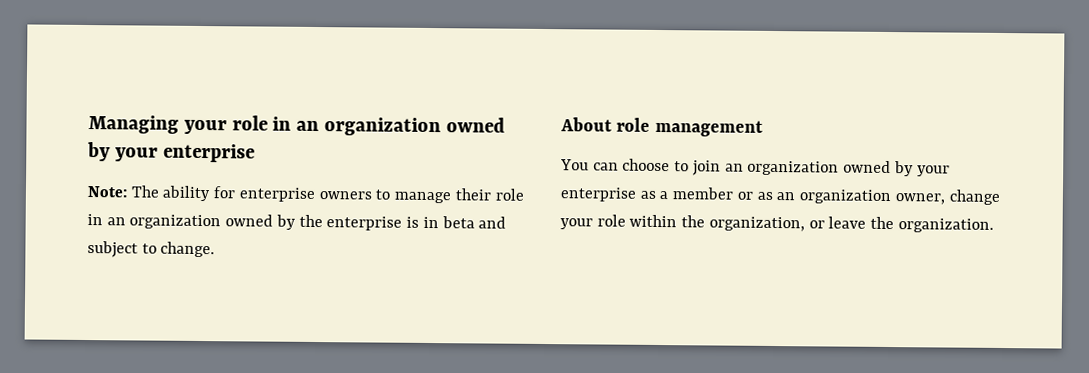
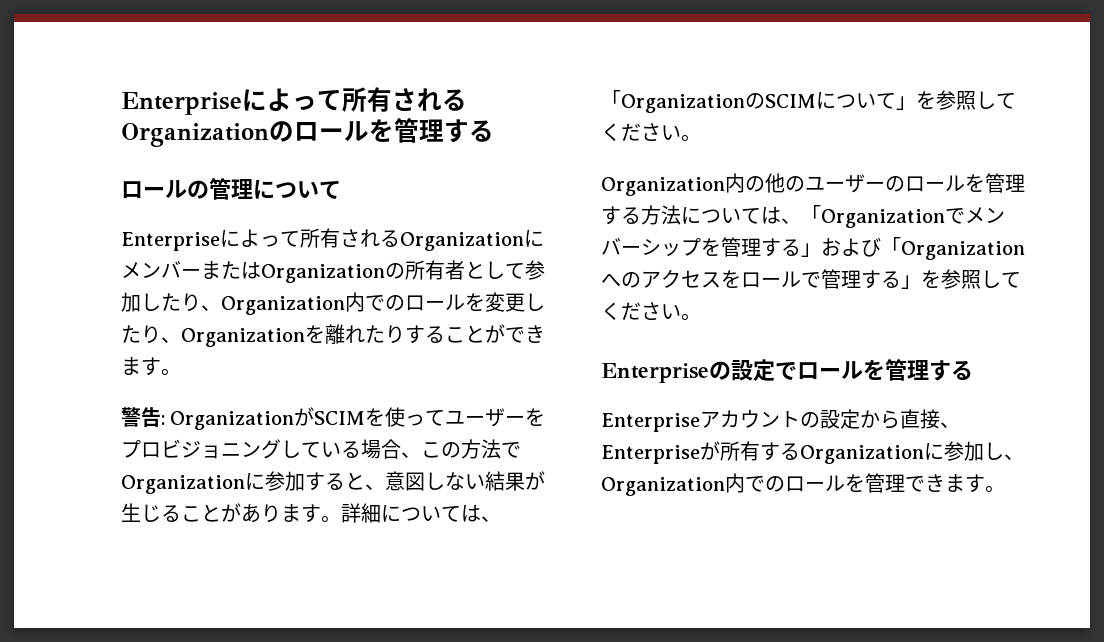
[88,115,505,137] [87,142,255,163] [87,185,524,204] [87,214,507,231] [87,241,216,258] [560,117,763,137] [560,158,950,177] [560,187,1000,205] [560,214,994,233] Managing your role in an organization owned by your enterprise // Note: The ability for enterprise owners to manage their role in an organization owned by the enterprise is in beta and subject to change. // About role management // You can choose to join an organization owned by your enterprise as a member or as an organization owner, change your role within the organization, or leave the organization. -> [121,87,467,115] [121,118,494,147] [121,178,341,200] [121,228,544,251] [121,260,545,283] [121,292,545,315] [121,324,545,347] [121,357,181,376] [121,407,546,430] [121,439,521,459] [121,471,545,494] [121,503,501,523] [601,90,1016,113] [601,123,701,142] [601,173,1025,196] [601,205,1005,228] [601,237,1025,260] [601,269,1021,289] [601,302,701,321] [601,359,973,383] [601,409,960,432] [601,441,1024,464] [601,473,1005,496] Enterpriseによって所有されるOrganizationのロールを管理する // ロールの管理について // Enterpriseによって所有されるOrganizationにメンバーまたはOrganizationの所有者として参加したり、Organization内でのロールを変更したり、Organizationを離れたりすることができます。 // 警告: OrganizationがSCIMを使ってユーザーをプロビジョニングしている場合、この方法でOrganizationに参加すると、意図しない結果が生じることがあります。詳細については、「OrganizationのSCIMについて」を参照してください。 // Organization内の他のユーザーのロールを管理する方法については、「Organizationでメンバーシップを管理する」および「Organizationへのアクセスをロールで管理する」を参照してください。 // Enterpriseの設定でロールを管理する // Enterpriseアカウントの設定から直接、Enterpriseが所有するOrganizationに参加し、Organization内でのロールを管理できます。

